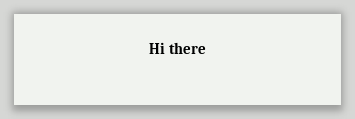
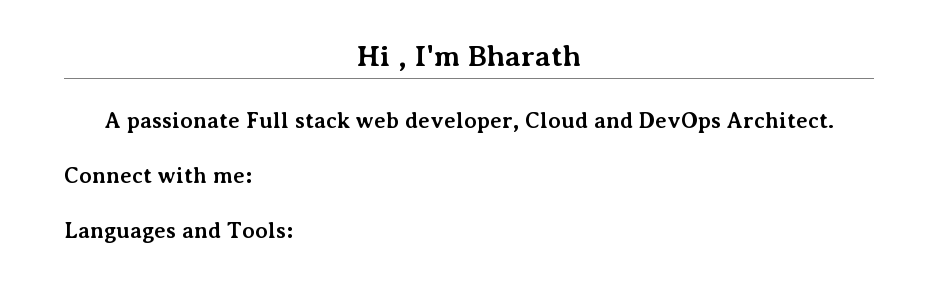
[169,42,207,54] there -> [398,45,581,71] [104,112,834,133] [64,167,252,183] [64,222,293,243] , I'm Bharath // A passionate Full stack web developer, Cloud and DevOps Architect. // Connect with me: // Languages and Tools:

